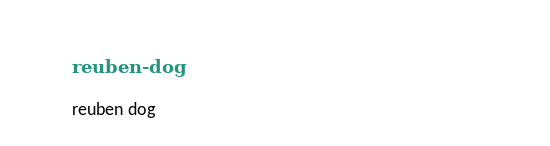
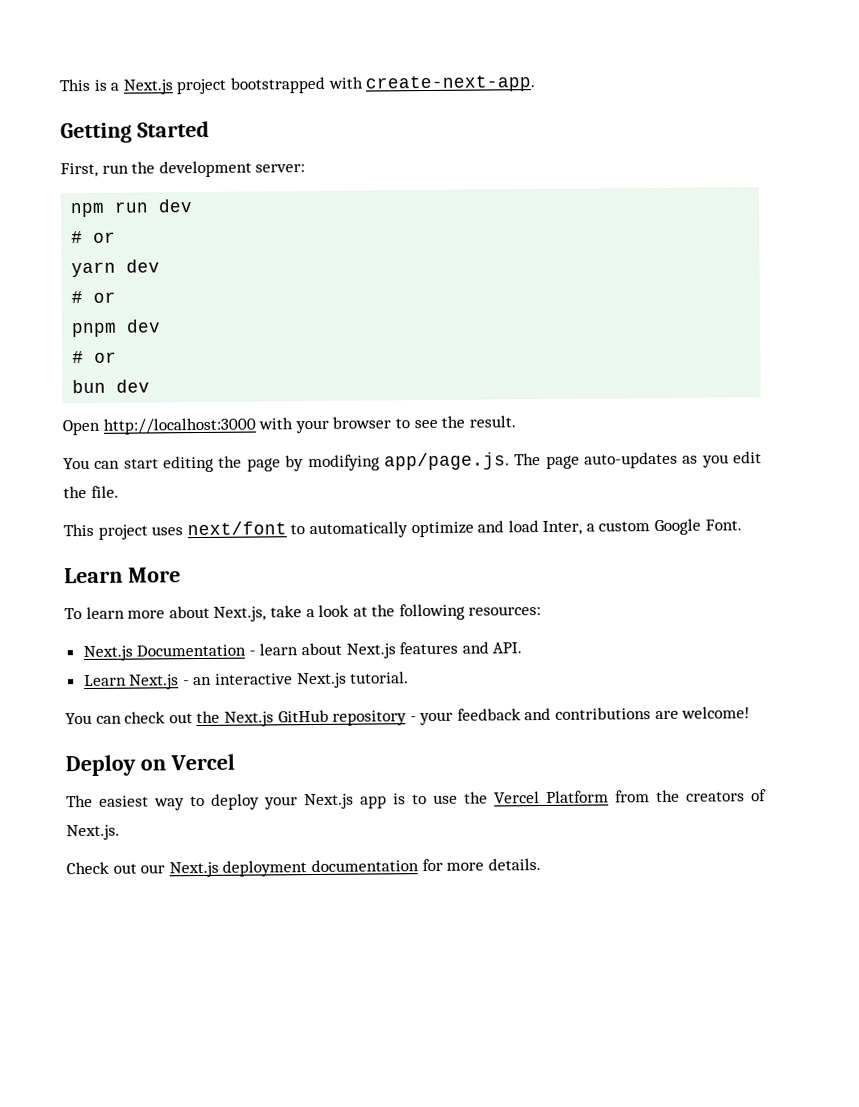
[72,59,187,77] [72,102,156,118] reuben-dog // reuben dog -> [59,75,536,95] [60,120,210,144] [60,160,306,178] [70,199,194,218] [71,231,117,244] [71,259,161,278] [71,291,117,304] [71,319,162,338] [72,351,118,364] [72,379,151,394] [62,415,516,436] [63,451,762,473] [63,485,119,499] [63,518,742,540] [64,567,181,584] [64,603,542,622] [82,641,523,662] [83,671,410,690] [65,706,751,727] [65,753,235,777] [66,789,767,811] [66,824,120,841] [66,858,541,878] This is a Next.js project bootstrapped with create-next-app. // Getting Started // First, run the development server: // npm run dev // # or // yarn dev // # or // pnpm dev // # or // bun dev // Open http://localhost:3000 with your browser to see the result. // You can start editing the page by modifying app/page.js. The page auto-updates as you edit the file. // This project uses next/font to automatically optimize and load Inter, a custom Google Font. // Learn More // To learn more about Next.js, take a look at the following resources: // Next.js Documentation - learn about Next.js features and API. // Learn Next.js - an interactive Next.js tutorial. // You can check out the Next.js GitHub repository - your feedback and contributions are welcome! // Deploy on Vercel // The easiest way to deploy your Next.js app is to use the Vercel Platform from the creators of Next.js. // Check out our Next.js deployment documentation for more details.

